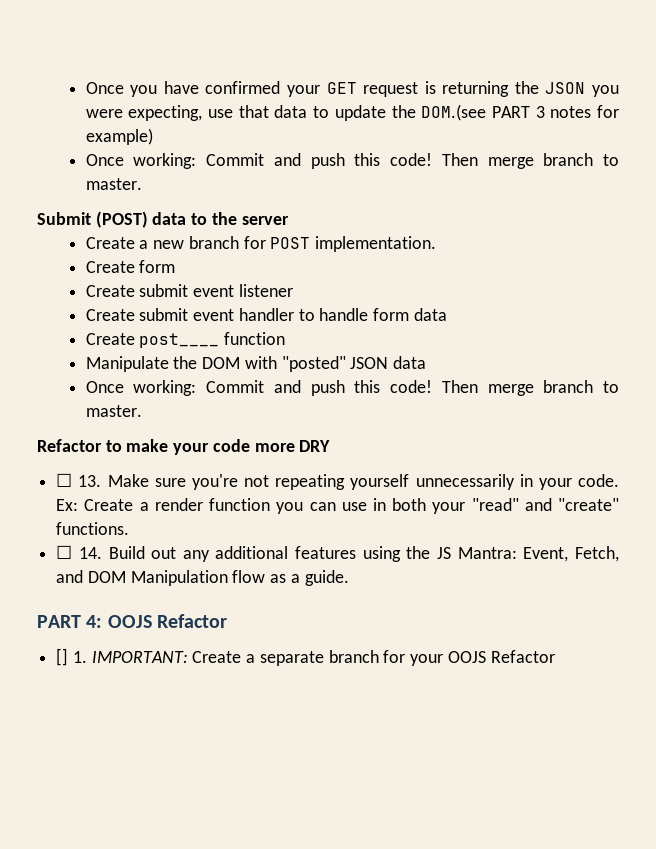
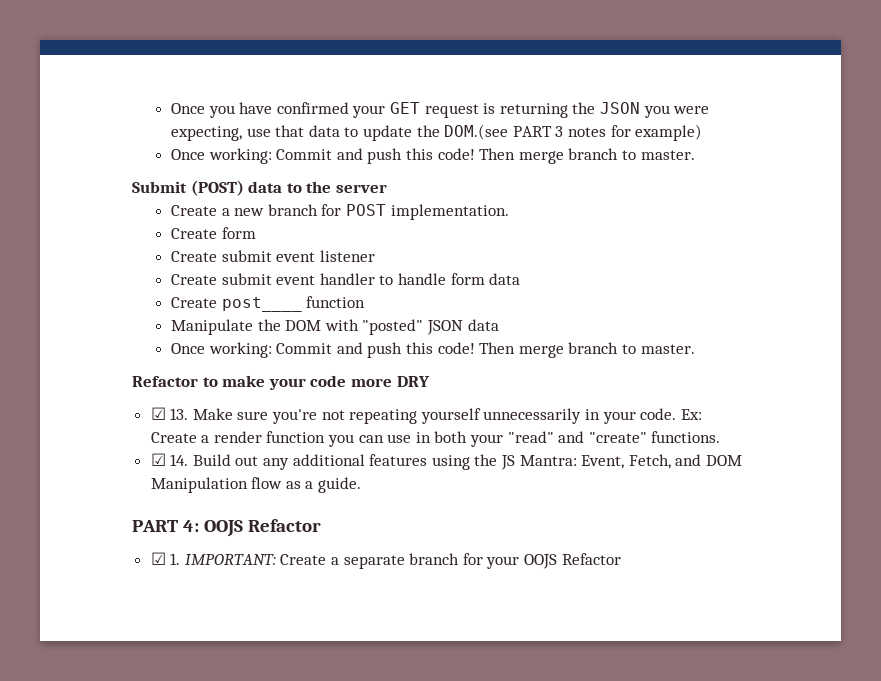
[56,473,73,487] ☐ -> [150,407,166,420] ☑
[56,545,73,559] ☐ -> [150,453,166,466] ☑
[56,648,69,666] [] -> [150,552,166,565] ☑

